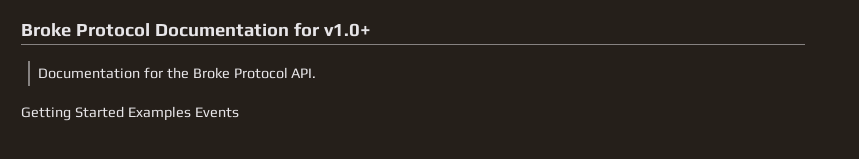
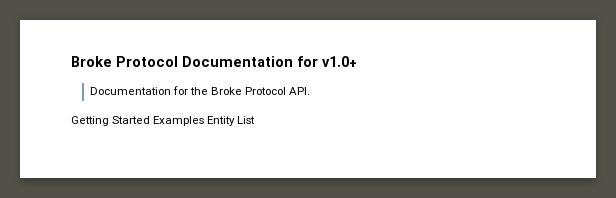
[194,107,239,118] Events -> [207,116,256,126] Entity List

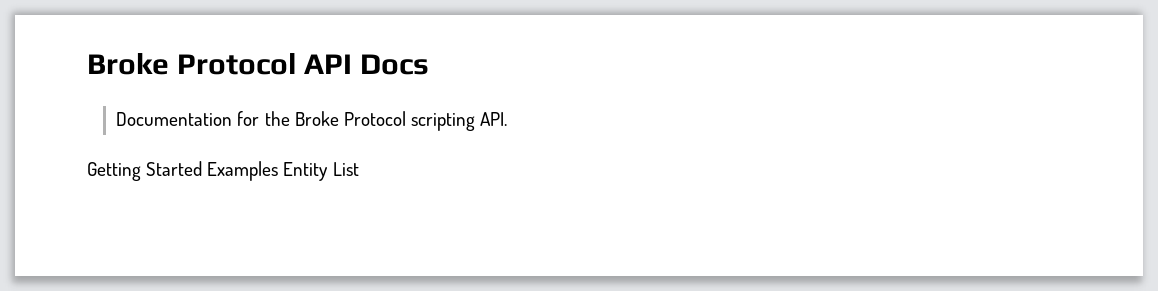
[71,56,357,67] Broke Protocol Documentation for v1.0+ -> [87,53,430,75] Broke Protocol API Docs
(287, 91) none -> [410,113,475,131] scripting

